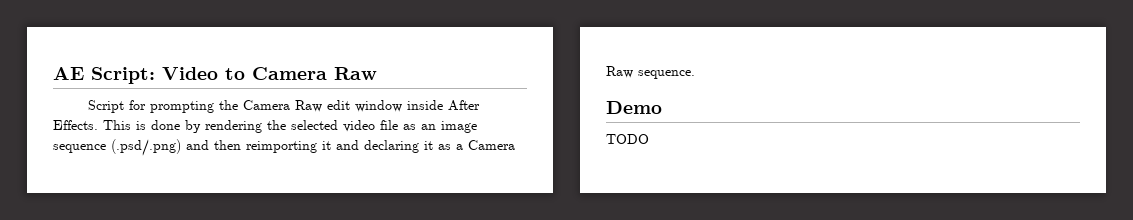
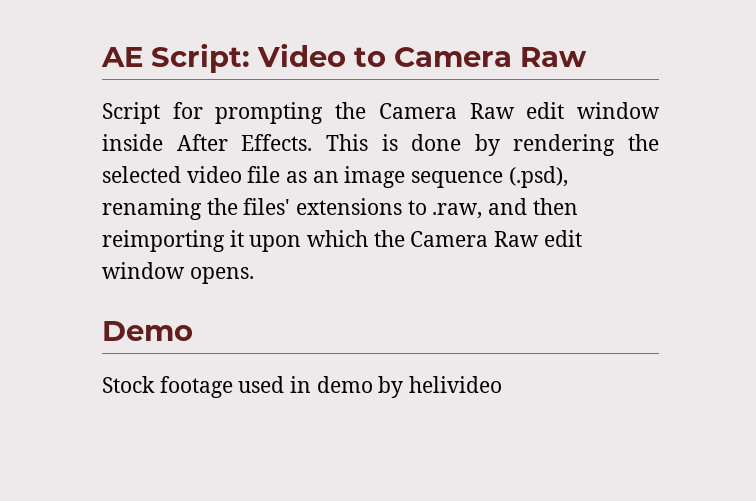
[111,139,515,156] [606,66,695,79] [606,101,662,114] [606,134,649,144] (.psd/.png) and then reimporting it and declaring it as a Camera Raw sequence. // Demo // TODO -> [508,166,568,188] [102,198,578,220] [102,230,582,252] [102,262,254,284] [102,321,193,341] [102,376,503,398] (.psd), renaming the files' extensions to .raw, and then reimporting it upon which the Camera Raw edit window opens. // Demo // Stock footage used in demo by helivideo

